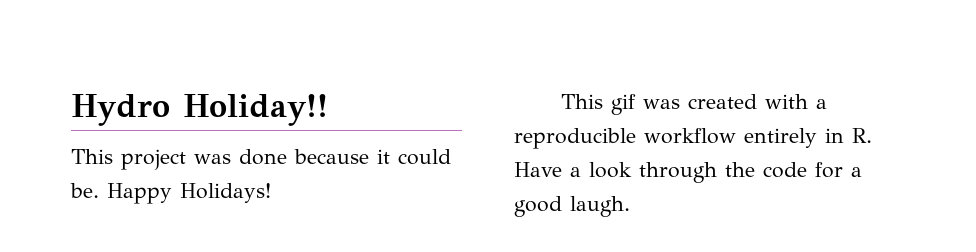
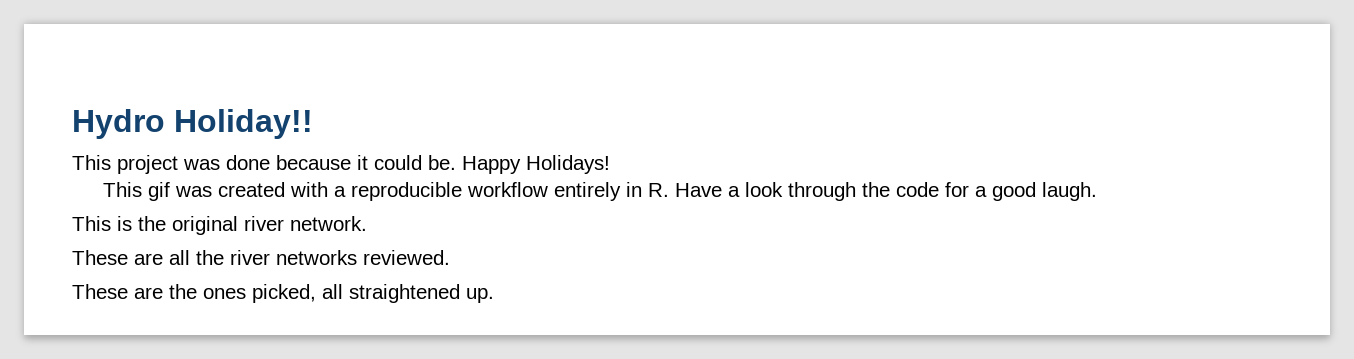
(630, 206) none -> [72,216,367,235] [72,250,450,265] [72,284,494,303] // This is the original river network. // These are all the river networks reviewed. // These are the ones picked, all straightened up.

